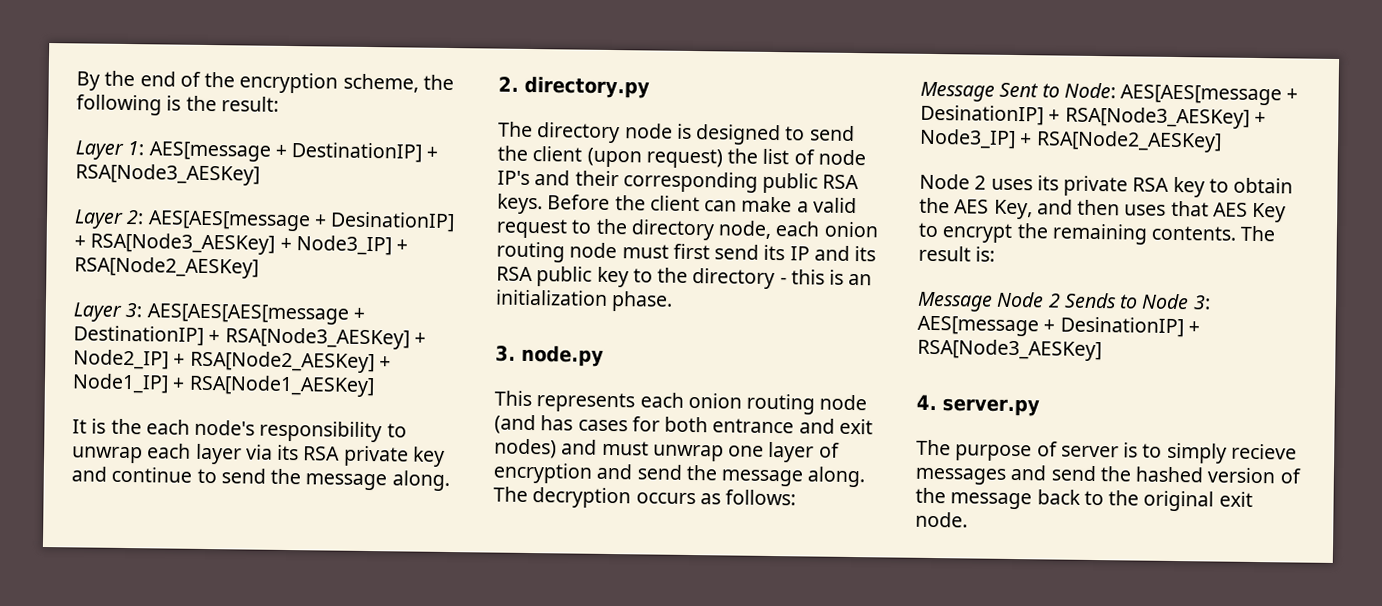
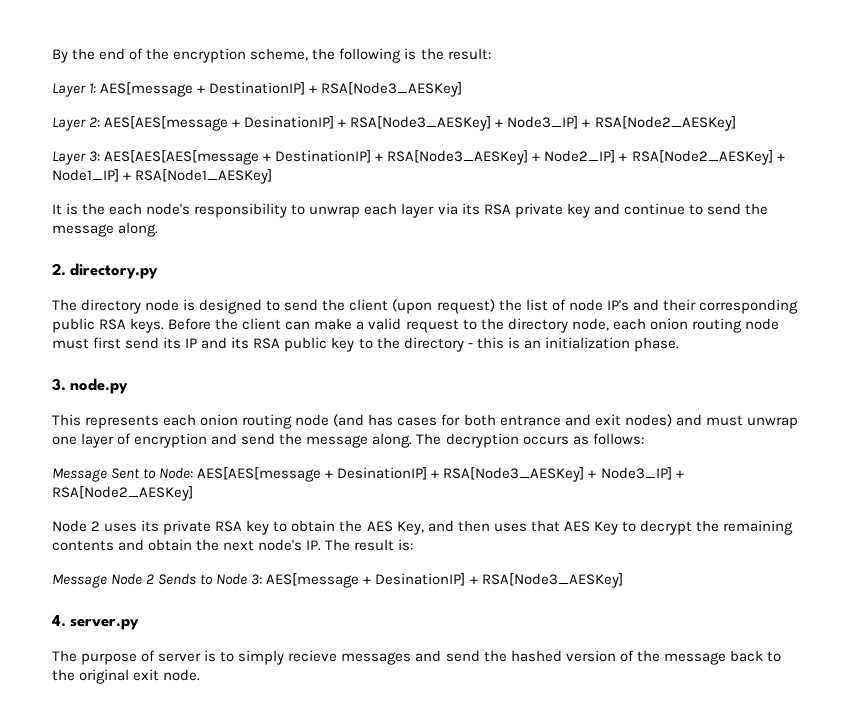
[942,223,1014,243] encrypt -> [639,520,692,535] decrypt
[1151,225,1237,241] contents. -> [52,539,322,551] contents and obtain the next node's IP.

